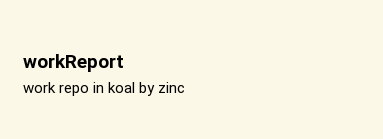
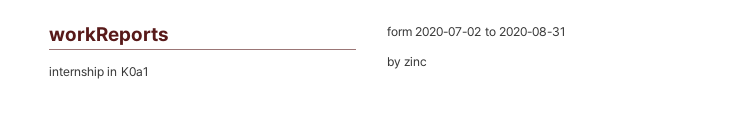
[23,54,124,72] [23,82,136,96] workReport // work repo in koal -> [49,27,169,45] [49,66,148,79] [387,26,566,37] workReports // internship in K0a1 // form 2020-07-02 to 2020-08-31 //

